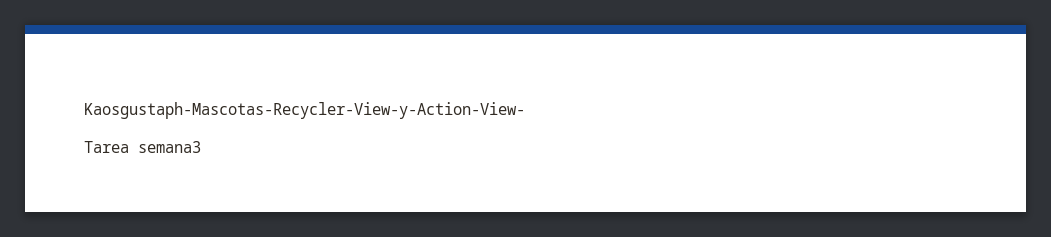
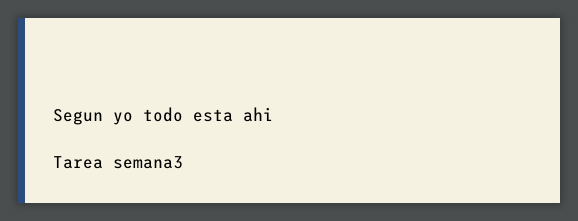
[84,102,525,119] Kaosgustaph-Mascotas-Recycler-View-y-Action-View- -> [53,107,273,125] Segun yo todo esta ahi

